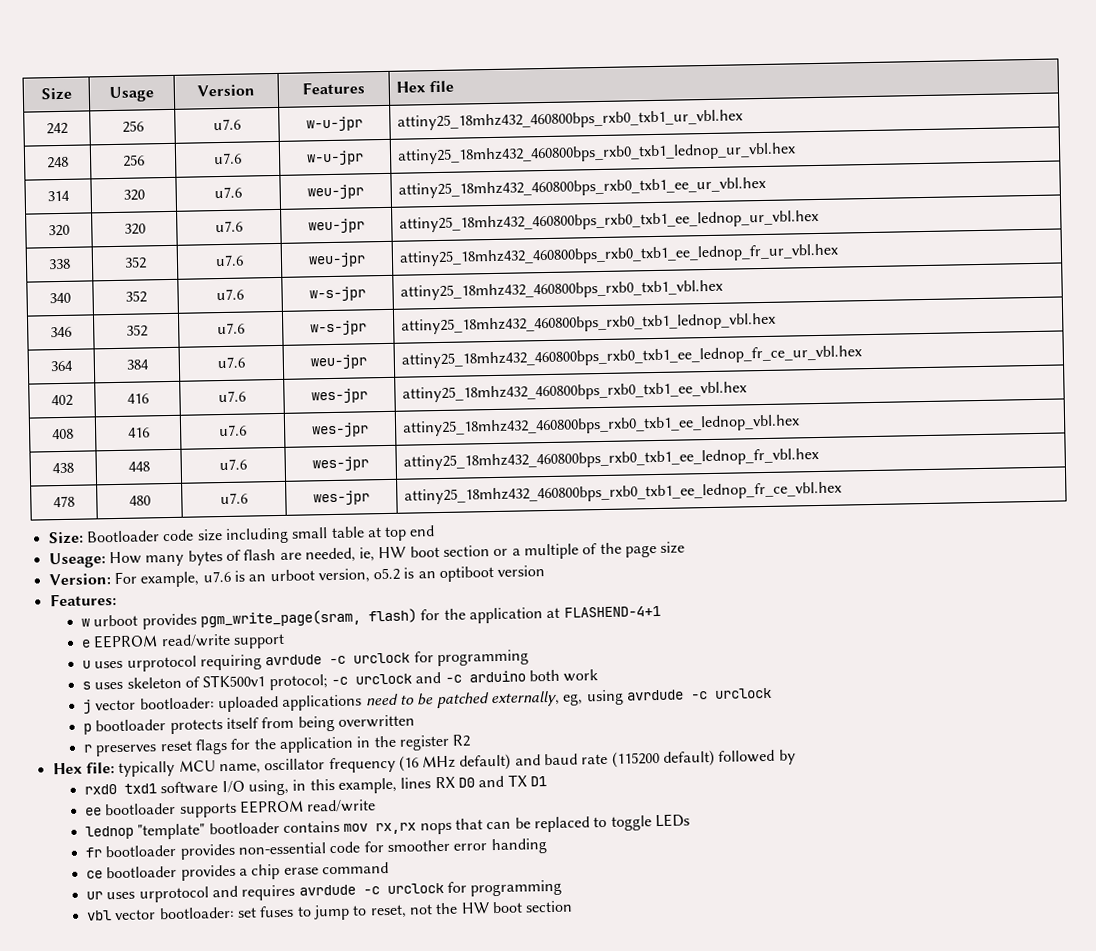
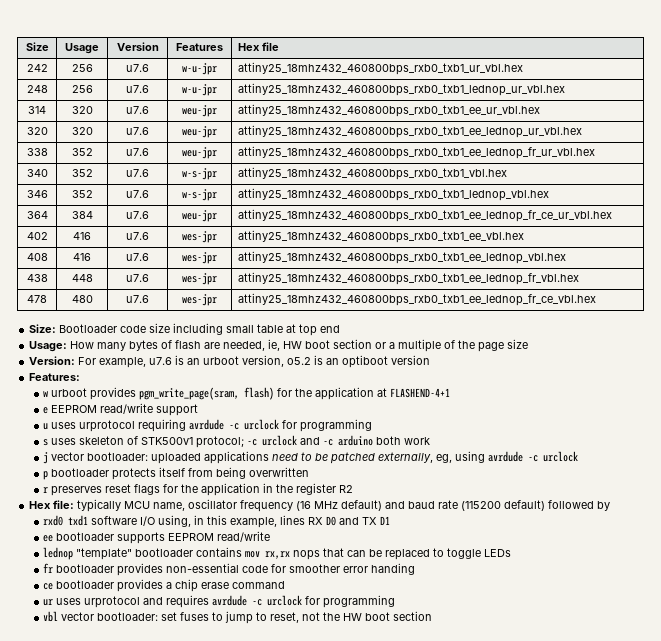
[48,552,106,569] Useage: -> [29,341,68,352] Usage:

